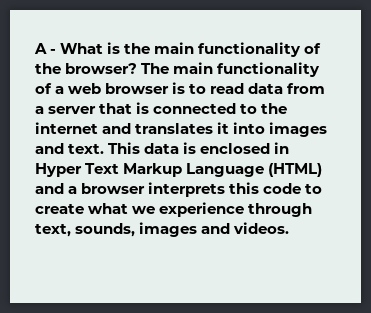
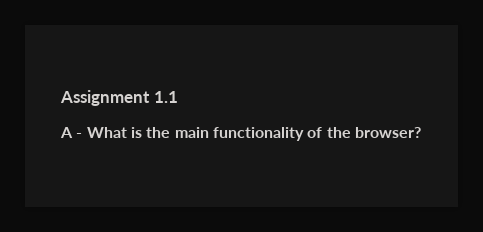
(34, 48) none -> [60,90,178,106] Assignment 1.1 //
[141,62,321,77] [35,82,326,94] [35,102,288,114] [35,122,328,137] [35,142,290,154] [35,163,323,177] [35,182,323,197] [35,202,313,217] [35,222,290,237] The main functionality of a web browser is to read data from a server that is connected to the internet and translates it into images and text. This data is enclosed in Hyper Text Markup Language (HTML) and a browser interprets this code to create what we experience through text, sounds, images and videos. -> (421, 132) none

